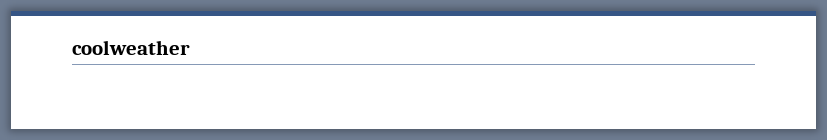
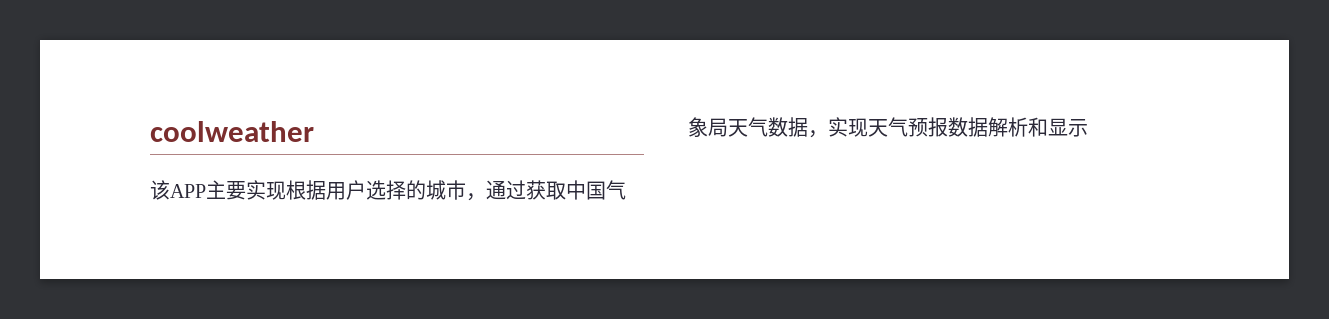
(190, 47) none -> [150,180,626,201] [688,117,1088,138] // 该APP主要实现根据用户选择的城市，通过获取中国气象局天气数据，实现天气预报数据解析和显示

